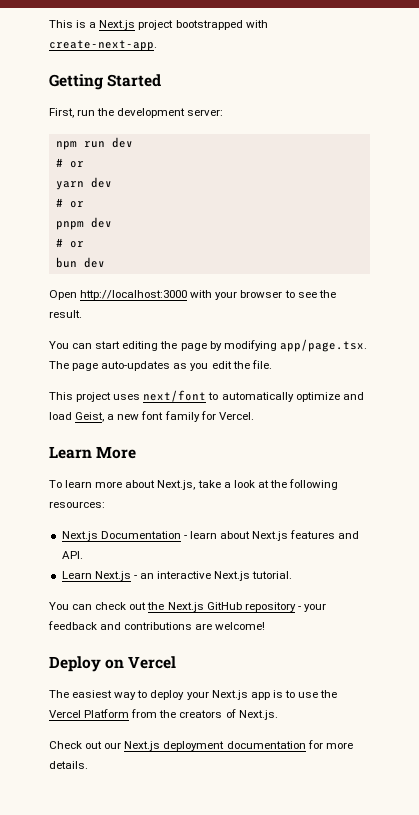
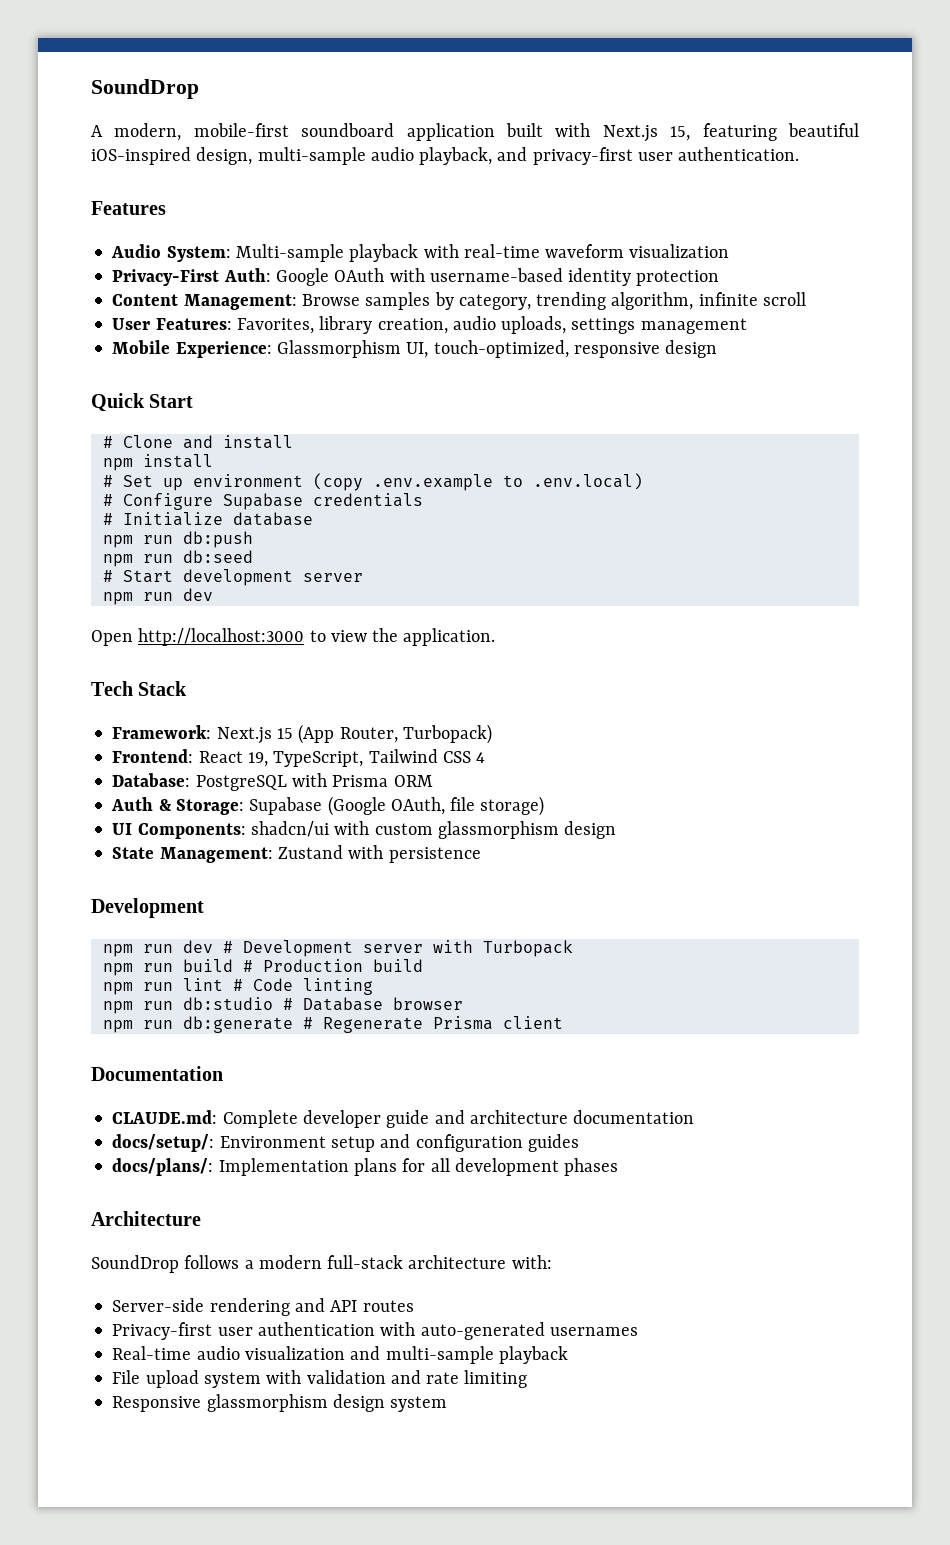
[49,20,268,30] [49,40,157,51] [49,74,162,90] [49,108,224,118] [55,137,133,150] [55,158,84,168] [55,177,112,190] [55,198,84,208] [55,217,112,230] [55,238,84,248] [55,257,105,268] [49,290,336,300] [49,310,82,318] [49,339,367,352] [49,360,272,371] [49,390,364,402] [49,411,254,422] [49,446,137,459] [49,479,339,490] [49,501,105,508] [61,530,360,541] [61,551,83,559] [61,571,293,581] [49,602,326,612] [48,621,266,630] [49,656,177,672] [49,690,338,700] [49,709,278,720] [49,740,353,751] [49,761,88,769] This is a Next.js project bootstrapped with create-next-app. // Getting Started // First, run the development server: // npm run dev // # or // yarn dev // # or // pnpm dev // # or // bun dev // Open http://localhost:3000 with your browser to see the result. // You can start editing the page by modifying app/page.tsx. The page auto-updates as you edit the file. // This project uses next/font to automatically optimize and load Geist, a new font family for Vercel. // Learn More // To learn more about Next.js, take a look at the following resources: // Next.js Documentation - learn about Next.js features and API. // Learn Next.js - an interactive Next.js tutorial. // You can check out the Next.js GitHub repository - your feedback and contributions are welcome! // Deploy on Vercel // The easiest way to deploy your Next.js app is to use the Vercel Platform from the creators of Next.js. // Check out our Next.js deployment documentation for more details. -> [91,79,199,99] [91,123,859,142] [91,147,800,165] [91,201,166,215] [111,244,730,262] [112,268,720,286] [112,292,806,310] [112,316,747,334] [112,340,718,358] [91,393,194,412] [102,435,293,449] [102,454,213,471] [102,473,643,491] [102,493,423,510] [102,512,313,526] [102,531,253,548] [102,550,253,567] [102,569,363,586] [102,588,213,605] [91,628,496,646] [91,681,188,696] [112,724,492,744] [112,749,486,767] [112,773,433,791] [111,796,545,816] [112,821,617,839] [112,845,481,863] [91,898,204,918] [102,940,573,957] [102,959,423,976] [102,978,373,995] [102,997,463,1014] [102,1016,563,1033] [91,1066,223,1081] [112,1110,695,1128] [112,1134,579,1152] [112,1158,619,1176] [91,1211,201,1226] [91,1255,552,1273] [112,1298,414,1316] [112,1322,638,1340] [112,1346,568,1364] [112,1370,528,1388] [112,1394,448,1412] SoundDrop // A modern, mobile-first soundboard application built with Next.js 15, featuring beautiful iOS-inspired design, multi-sample audio playback, and privacy-first user authentication. // Features // Audio System: Multi-sample playback with real-time waveform visualization // Privacy-First Auth: Google OAuth with username-based identity protection // Content Management: Browse samples by category, trending algorithm, infinite scroll // User Features: Favorites, library creation, audio uploads, settings management // Mobile Experience: Glassmorphism UI, touch-optimized, responsive design // Quick Start // # Clone and install // npm install // # Set up environment (copy .env.example to .env.local) // # Configure Supabase credentials // # Initialize database // npm run db:push // npm run db:seed // # Start development server // npm run dev // Open http://localhost:3000 to view the application. // Tech Stack // Framework: Next.js 15 (App Router, Turbopack) // Frontend: React 19, TypeScript, Tailwind CSS 4 // Database: PostgreSQL with Prisma ORM // Auth & Storage: Supabase (Google OAuth, file storage) // UI Components: shadcn/ui with custom glassmorphism design // State Management: Zustand with persistence // Development // npm run dev # Development server with Turbopack // npm run build # Production build // npm run lint # Code linting // npm run db:studio # Database browser // npm run db:generate # Regenerate Prisma client // Documentation // CLAUDE.md: Complete developer guide and architecture documentation // docs/setup/: Environment setup and configuration guides // docs/plans/: Implementation plans for all development phases // Architecture // SoundDrop follows a modern full-stack architecture with: // Server-side rendering and API routes // Privacy-first user authentication with auto-generated usernames // Real-time audio visualization and multi-sample playback // File upload system with validation and rate limiting // Responsive glassmorphism design system

